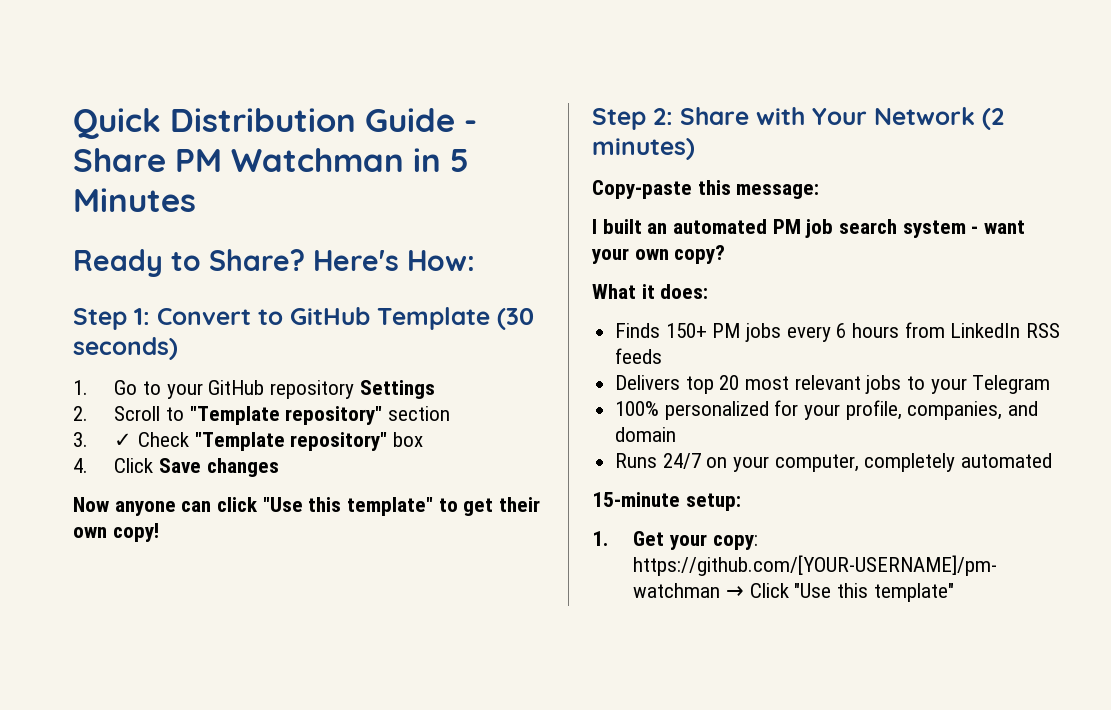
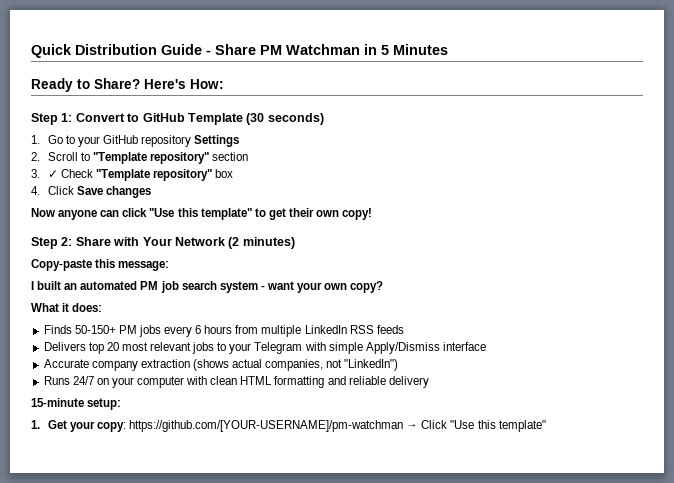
[665,323,707,338] 150+ -> [74,325,116,334] 50-150+
(945, 330) none -> [261,325,302,337] multiple
[615,400,1039,420] [615,427,677,442] [615,453,1053,472] // 100% personalized for your profile, companies, and domain // Runs 24/7 on your computer, completely automated -> [304,342,486,354] [43,359,399,371] [43,376,429,388] with simple Apply/Dismiss interface // Accurate company extraction (shows actual companies, not "LinkedIn") // Runs 24/7 on your computer with clean HTML formatting and reliable delivery

